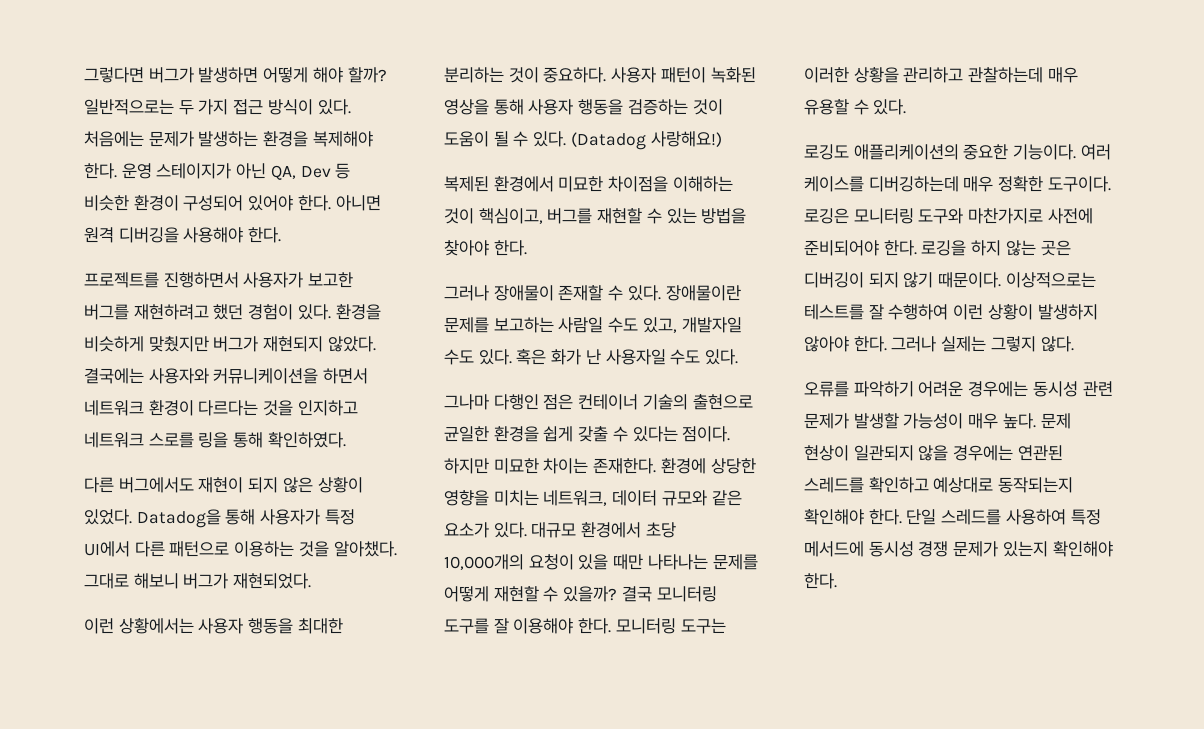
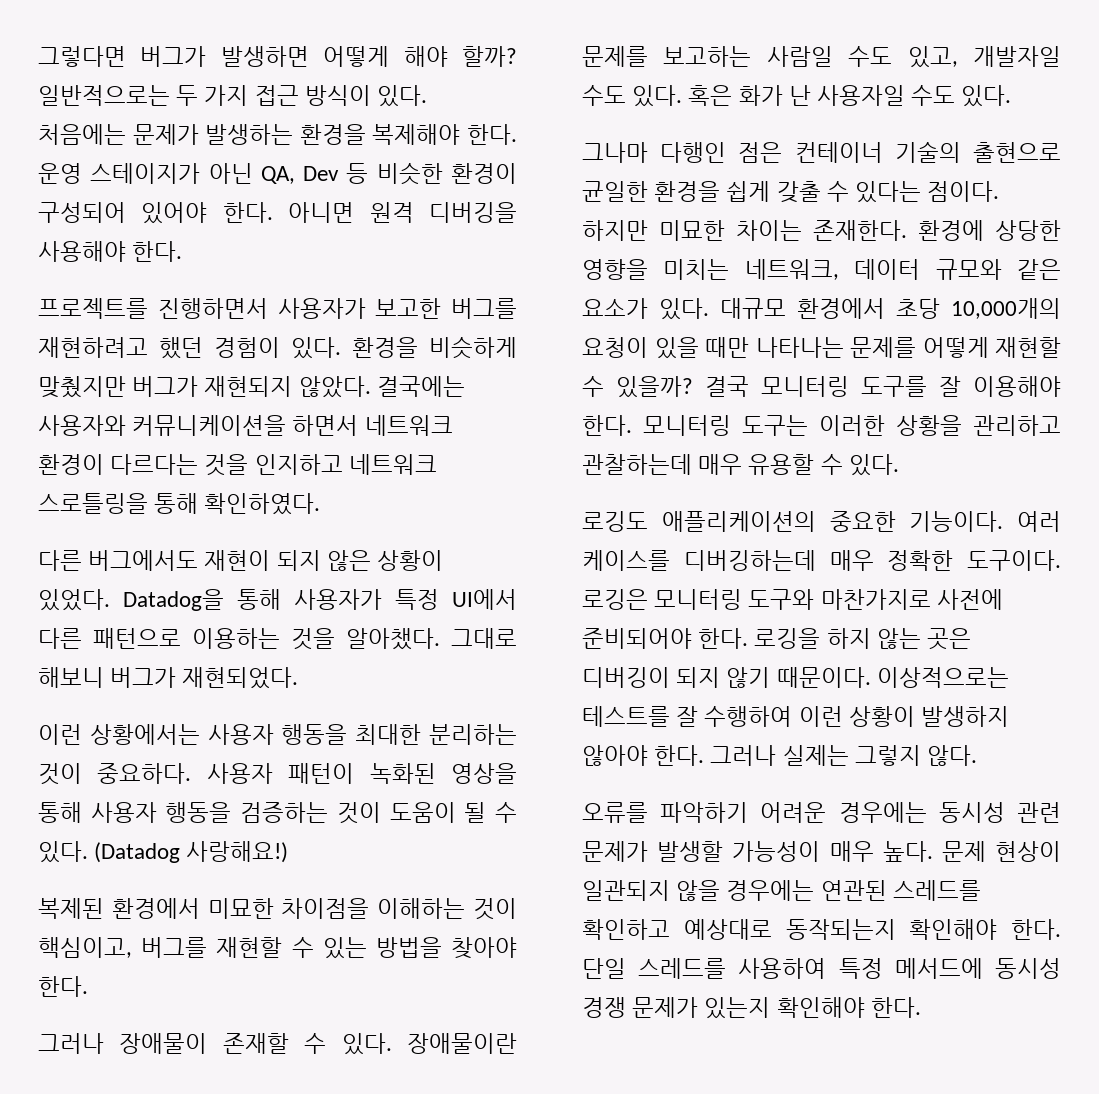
[148,432,229,448] 스로를 링을 -> [38,493,148,514] 스로틀링을

